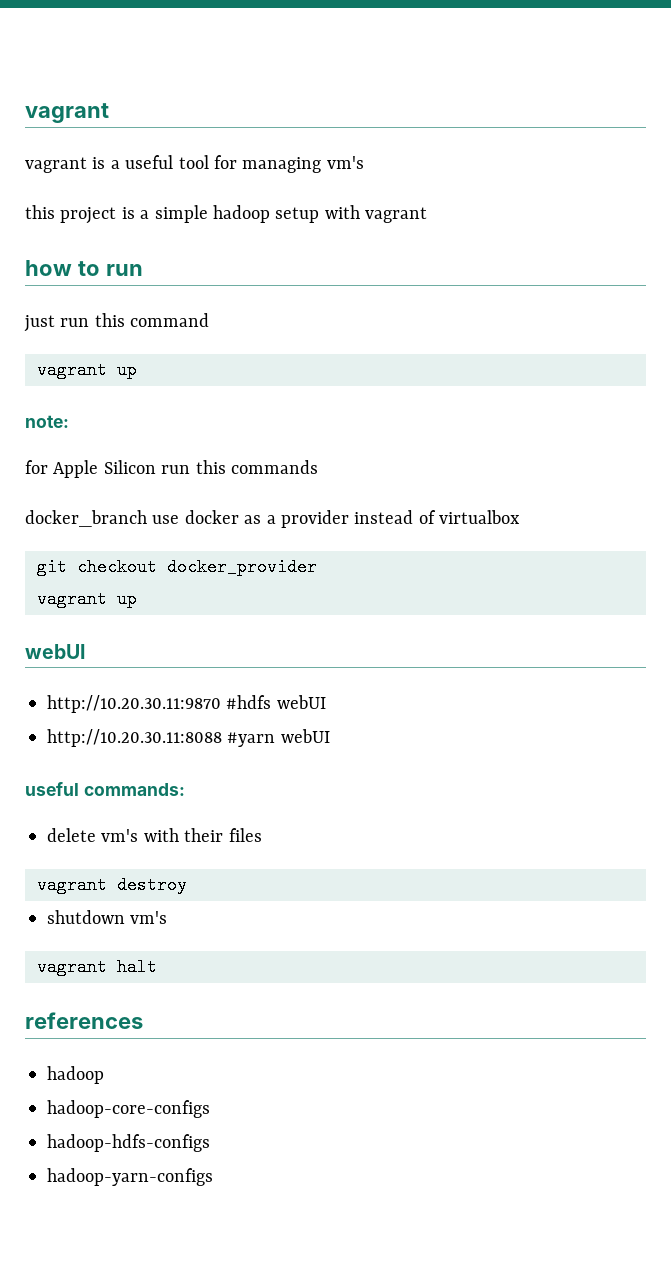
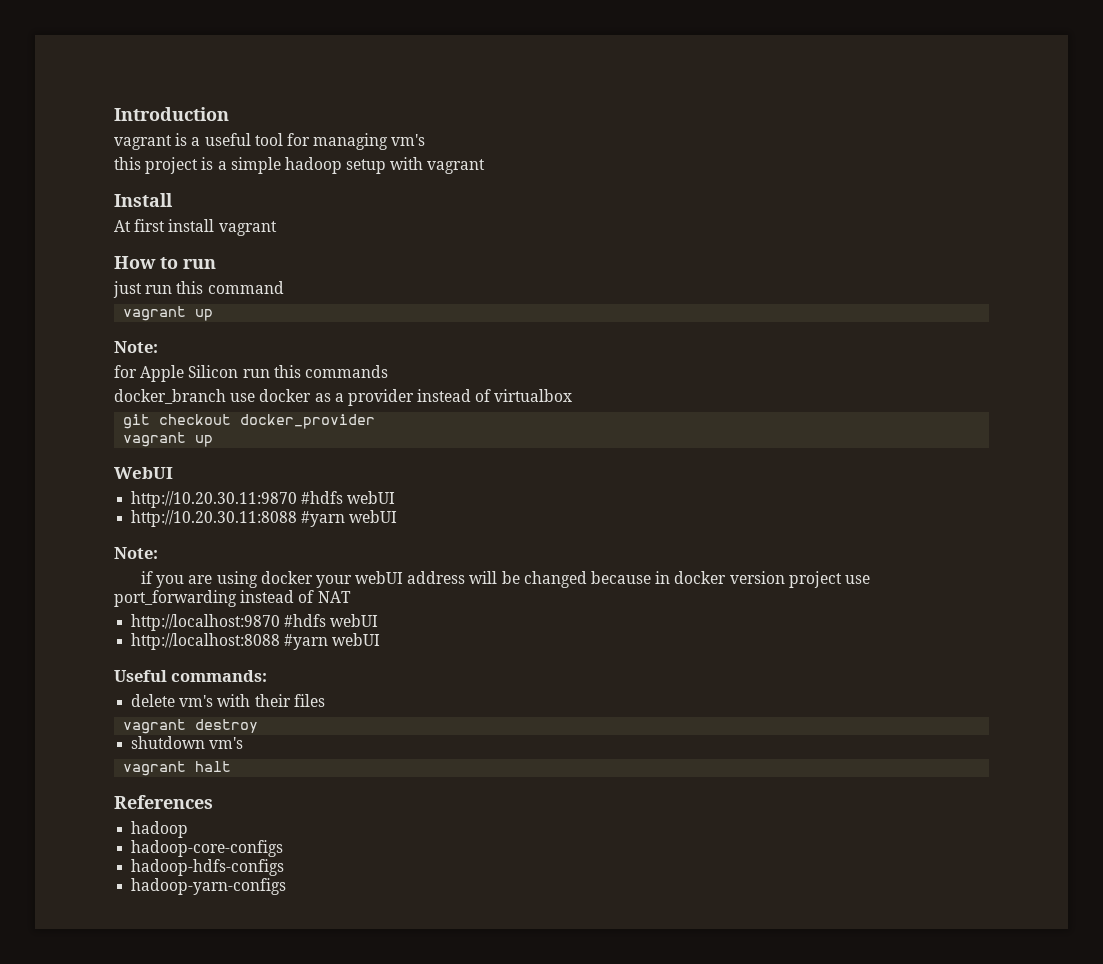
[25,103,109,123] vagrant -> [114,107,229,121] Introduction
[25,260,72,276] how -> [114,193,173,207] [114,219,277,236] [114,256,156,269] Install // At first install vagrant // How
[25,415,69,428] note: -> [114,341,158,353] Note:
[25,644,85,659] webUI -> [114,467,173,479] WebUI
[25,782,79,796] useful -> [114,547,158,559] [140,571,870,588] [114,590,351,607] [131,614,379,631] [131,633,381,650] [114,670,167,682] Note: // if you are using docker your webUI address will be changed because in docker version project use port_forwarding instead of NAT // http://localhost:9870 #hdfs webUI // http://localhost:8088 #yarn webUI // Useful
[25,1012,143,1029] references -> [114,795,213,809] References

